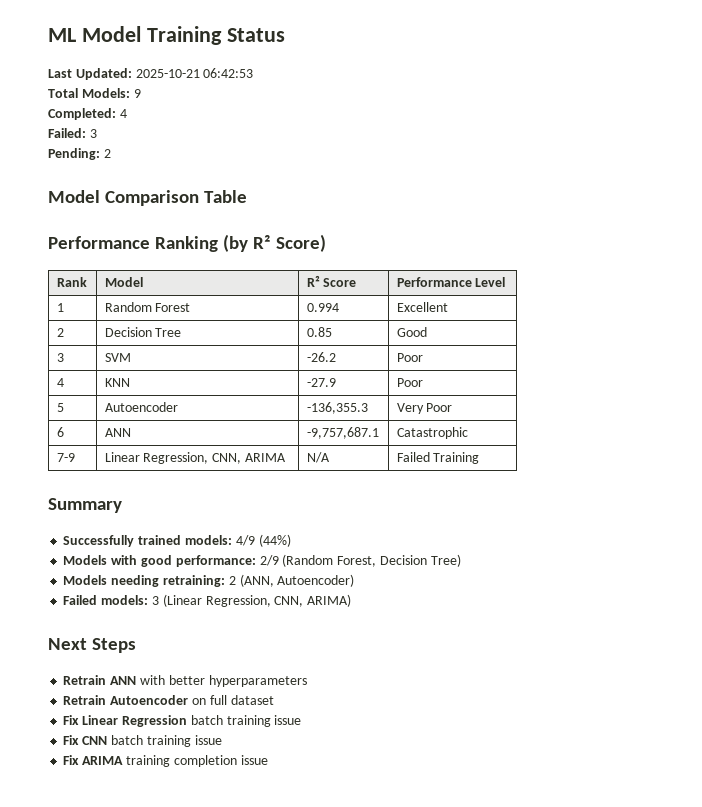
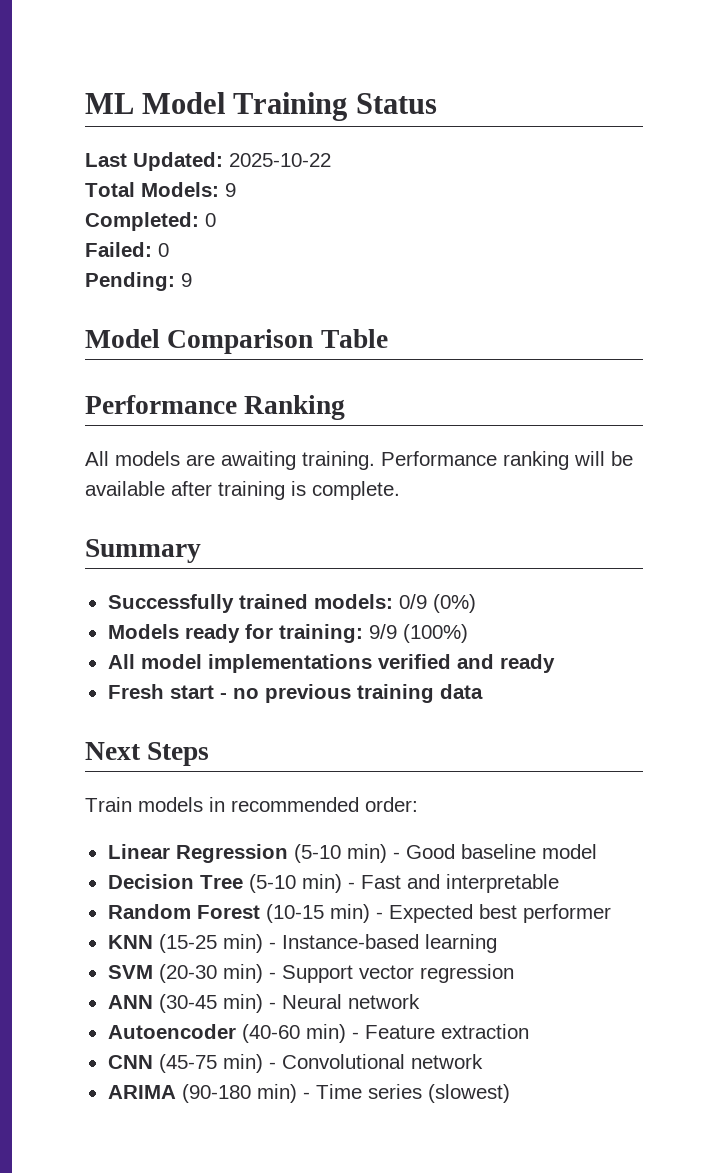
[135,68,254,78] 2025-10-21 06:42:53 -> [229,153,331,167] 2025-10-22
[119,109,127,118] 4 -> [205,213,216,227] 0
[89,129,97,138] 3 -> [158,243,169,257] 0
[103,149,111,158] 2 -> [181,273,192,287] 9
[223,234,326,252] [56,277,87,287] [104,277,143,287] [306,275,357,287] [396,277,506,287] [56,303,64,312] [104,302,191,312] [306,303,339,312] [396,302,448,312] [56,328,64,337] [104,327,182,337] [306,327,332,337] [396,327,427,337] [56,353,64,362] [104,353,131,362] [306,352,336,362] [396,353,423,362] [56,378,64,387] [104,378,130,387] [306,378,336,387] [396,378,423,387] [56,403,64,412] [104,402,178,412] [306,402,368,414] [396,403,453,414] [56,427,64,437] [104,428,131,437] [306,427,379,439] [396,427,468,439] [56,453,75,462] [104,452,286,464] [306,452,330,463] [396,452,480,464] (by R² Score) // Rank | Model | R² Score | Performance Level // 1 | Random Forest | 0.994 | Excellent // 2 | Decision Tree | 0.85 | Good // 3 | SVM | -26.2 | Poor // 4 | KNN | -27.9 | Poor // 5 | Autoencoder | -136,355.3 | Very Poor // 6 | ANN | -9,757,687.1 | Catastrophic // 7-9 | Linear Regression, CNN, ARIMA | N/A | Failed Training -> [85,451,633,470] [85,481,400,500] // All models are awaiting training. Performance ranking will be available after training is complete.
[235,534,291,547] [63,554,461,567] [63,574,355,587] [63,594,352,607] [48,638,137,653] [63,675,307,687] [63,695,274,705] [63,715,302,727] [63,735,222,747] [63,755,268,767] 4/9 (44%) // Models with good performance: 2/9 (Random Forest, Decision Tree) // Models needing retraining: 2 (ANN, Autoencoder) // Failed models: 3 (Linear Regression, CNN, ARIMA) // Next Steps // Retrain ANN with better hyperparameters // Retrain Autoencoder on full dataset // Fix Linear Regression batch training issue // Fix CNN batch training issue // Fix ARIMA training completion issue -> [398,594,476,613] [107,624,468,643] [107,654,555,673] [107,684,483,703] [85,742,210,766] [85,797,418,812] [107,844,597,863] [107,874,559,893] [107,904,611,923] [107,934,497,953] [107,964,514,983] [107,994,420,1013] [107,1024,529,1043] [107,1054,483,1073] [107,1084,510,1103] 0/9 (0%) // Models ready for training: 9/9 (100%) // All model implementations verified and ready // Fresh start - no previous training data // Next Steps // Train models in recommended order: // Linear Regression (5-10 min) - Good baseline model // Decision Tree (5-10 min) - Fast and interpretable // Random Forest (10-15 min) - Expected best performer // KNN (15-25 min) - Instance-based learning // SVM (20-30 min) - Support vector regression // ANN (30-45 min) - Neural network // Autoencoder (40-60 min) - Feature extraction // CNN (45-75 min) - Convolutional network // ARIMA (90-180 min) - Time series (slowest)

